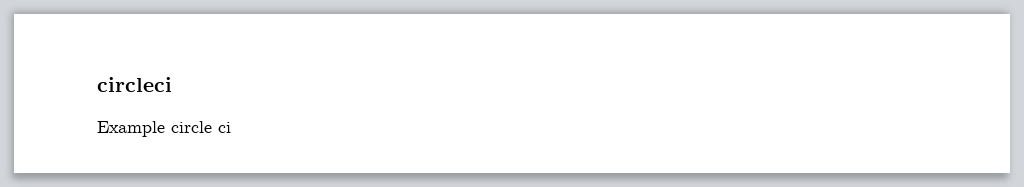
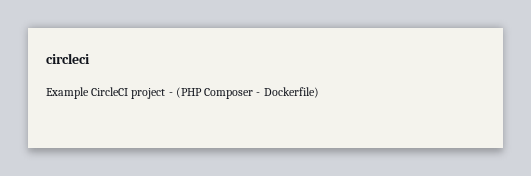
[171,121,231,133] circle ci -> [91,87,319,99] CircleCI project - (PHP Composer - Dockerfile)

